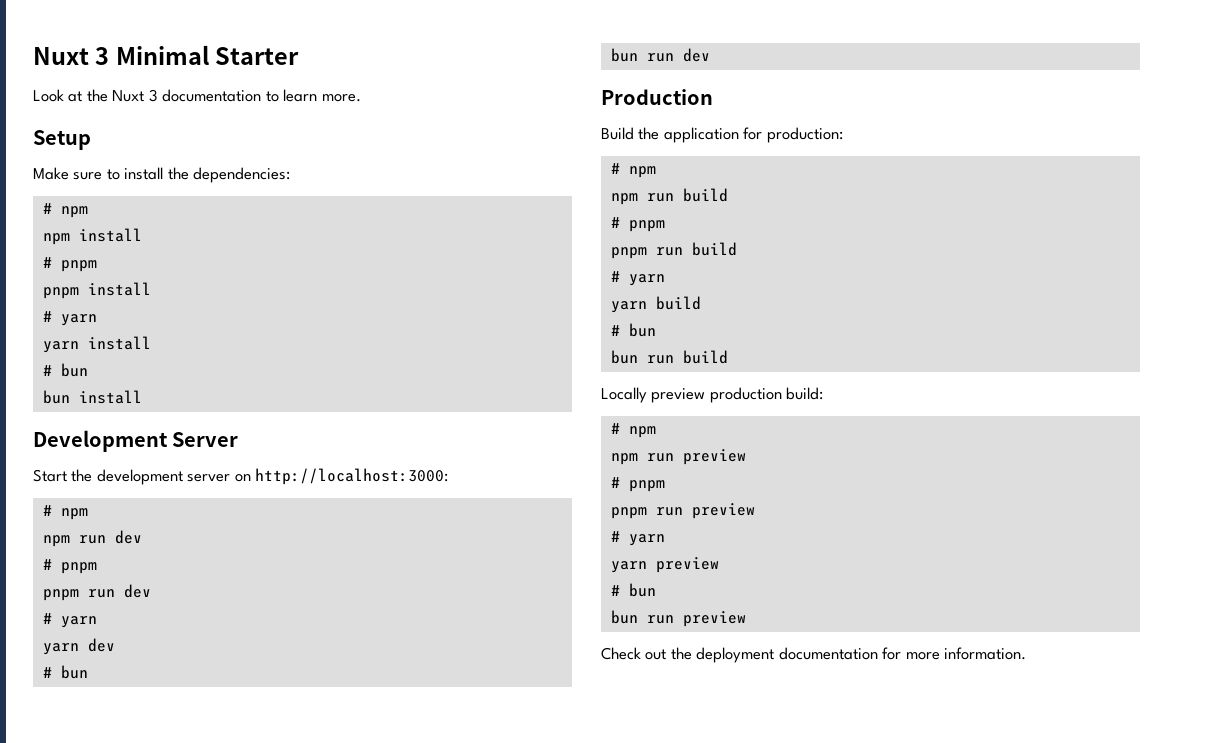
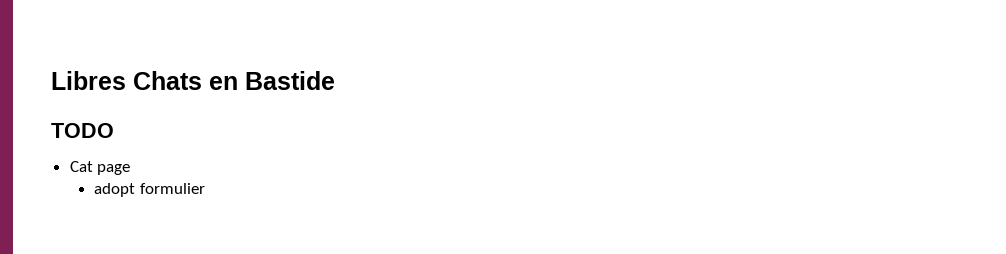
[33,45,300,65] [33,89,361,102] [33,130,91,150] [33,167,291,183] [42,203,88,218] [42,228,142,245] [42,257,97,272] [42,282,151,299] [42,311,97,326] [42,336,151,353] [42,363,88,377] [42,390,142,404] [33,430,239,452] [33,468,449,485] [42,505,88,520] [42,530,142,547] [42,559,97,574] [42,584,151,601] [42,613,97,628] [42,638,115,655] [42,665,88,679] [610,48,710,62] [601,89,713,105] [601,127,843,143] [610,163,656,178] [610,188,728,205] [610,217,665,232] [610,242,737,259] [610,271,665,286] [610,296,701,313] [610,323,656,337] [610,350,728,364] [601,387,824,403] [610,423,656,438] [610,449,746,465] [610,477,665,492] [610,503,755,519] [610,531,665,546] [610,557,719,573] [610,583,656,597] [610,610,746,627] [601,647,1027,663] Nuxt 3 Minimal Starter // Look at the Nuxt 3 documentation to learn more. // Setup // Make sure to install the dependencies: // # npm // npm install // # pnpm // pnpm install // # yarn // yarn install // # bun // bun install // Development Server // Start the development server on http://localhost:3000: // # npm // npm run dev // # pnpm // pnpm run dev // # yarn // yarn dev // # bun // bun run dev // Production // Build the application for production: // # npm // npm run build // # pnpm // pnpm run build // # yarn // yarn build // # bun // bun run build // Locally preview production build: // # npm // npm run preview // # pnpm // pnpm run preview // # yarn // yarn preview // # bun // bun run preview // Check out the deployment documentation for more information. -> [51,71,335,90] [51,123,114,138] [69,161,131,175] [94,183,206,197] Libres Chats en Bastide // TODO // Cat page // adopt formulier

